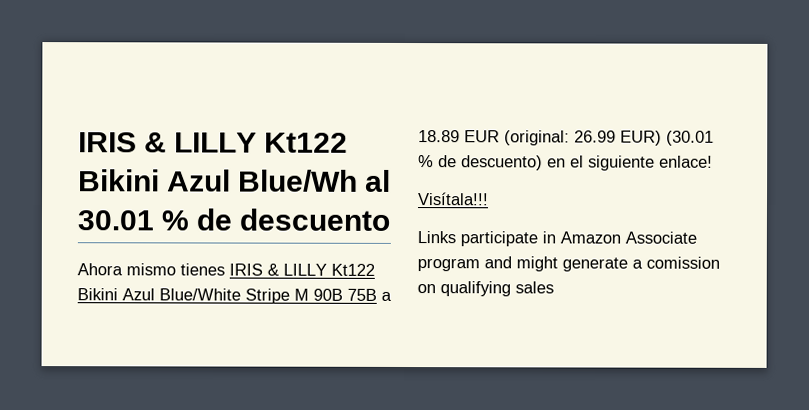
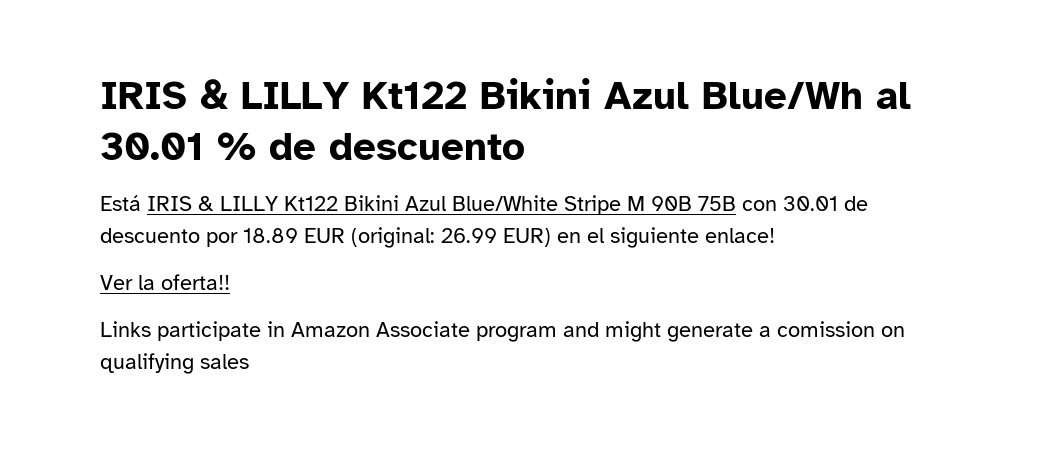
[77,263,225,276] Ahora mismo tienes -> [100,195,141,211] Está
[381,291,392,301] a -> [742,196,868,211] [100,228,238,247] con 30.01 de descuento por
[666,130,714,146] [418,155,543,171] (30.01 % de descuento) -> (551, 237) none
[417,192,489,206] Visítala!!! -> [100,274,230,290] Ver la oferta!!

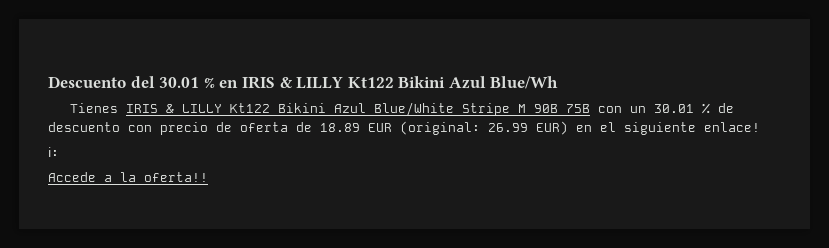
(100, 95) none -> [48,76,239,88] Descuento del 30.01 % en
[876,82,911,109] [100,132,525,160] [100,195,141,211] al 30.01 % de descuento // Está -> [70,103,119,113] // Tienes
[783,196,868,211] [100,228,238,247] 30.01 de descuento por -> [630,103,735,114] [48,122,312,135] un 30.01 % de descuento con precio de oferta de
[100,275,133,290] Ver -> [48,147,59,157] [48,172,112,182] ℹ: // Accede a
[100,321,905,342] [100,353,249,374] // Links participate in Amazon Associate program and might generate a comission on qualifying sales -> (208, 177) none

